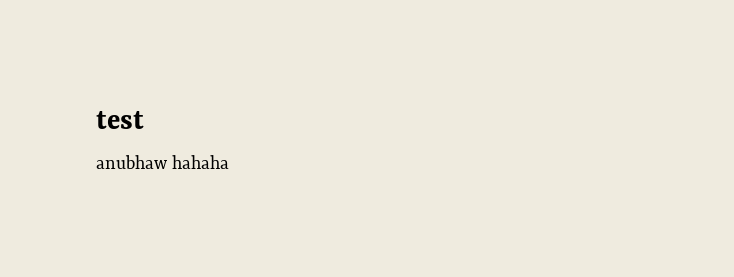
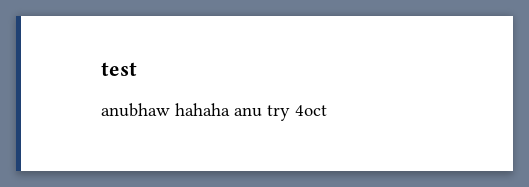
(230, 162) none -> [234,105,327,121] anu try 4oct

